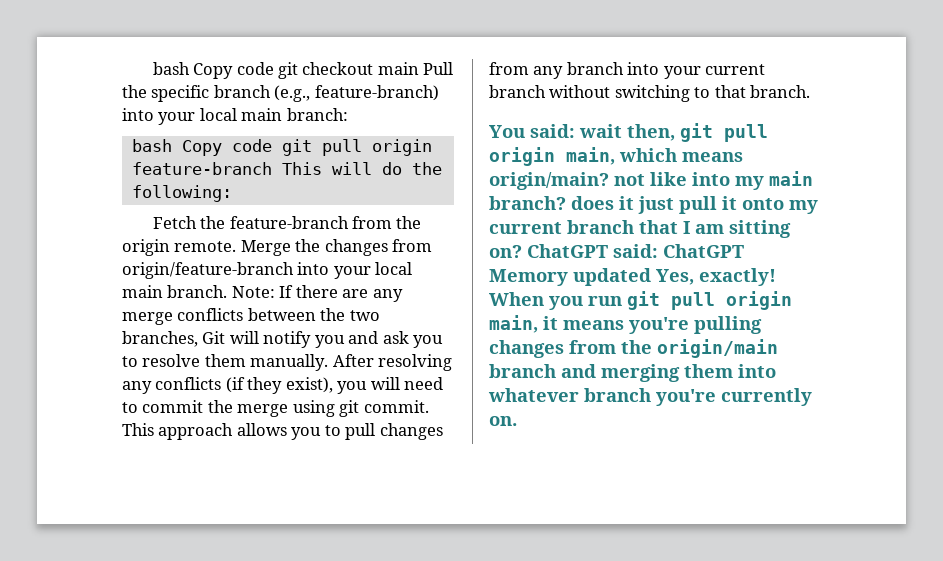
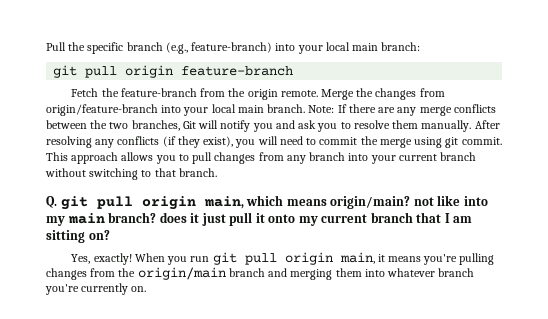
[152,62,419,79] bash Copy code git checkout main -> (46, 46) none
[131,139,272,156] bash Copy code -> (421, 46) none
[281,162,442,175] [131,185,232,202] This will do the following: -> (294, 71) none
[489,124,675,141] You said: wait then, -> [46,196,57,208] Q.
[527,244,744,258] [489,268,651,286] ChatGPT said: ChatGPT Memory updated -> (110, 235) //

